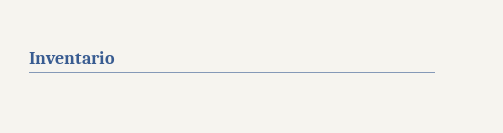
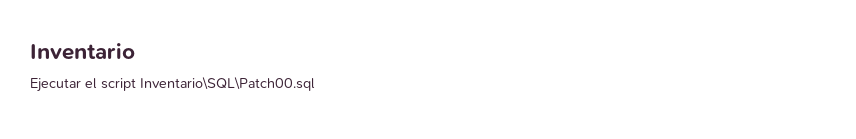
(115, 57) none -> [30,77,315,92] // Ejecutar el script Inventario\SQL\Patch00.sql

